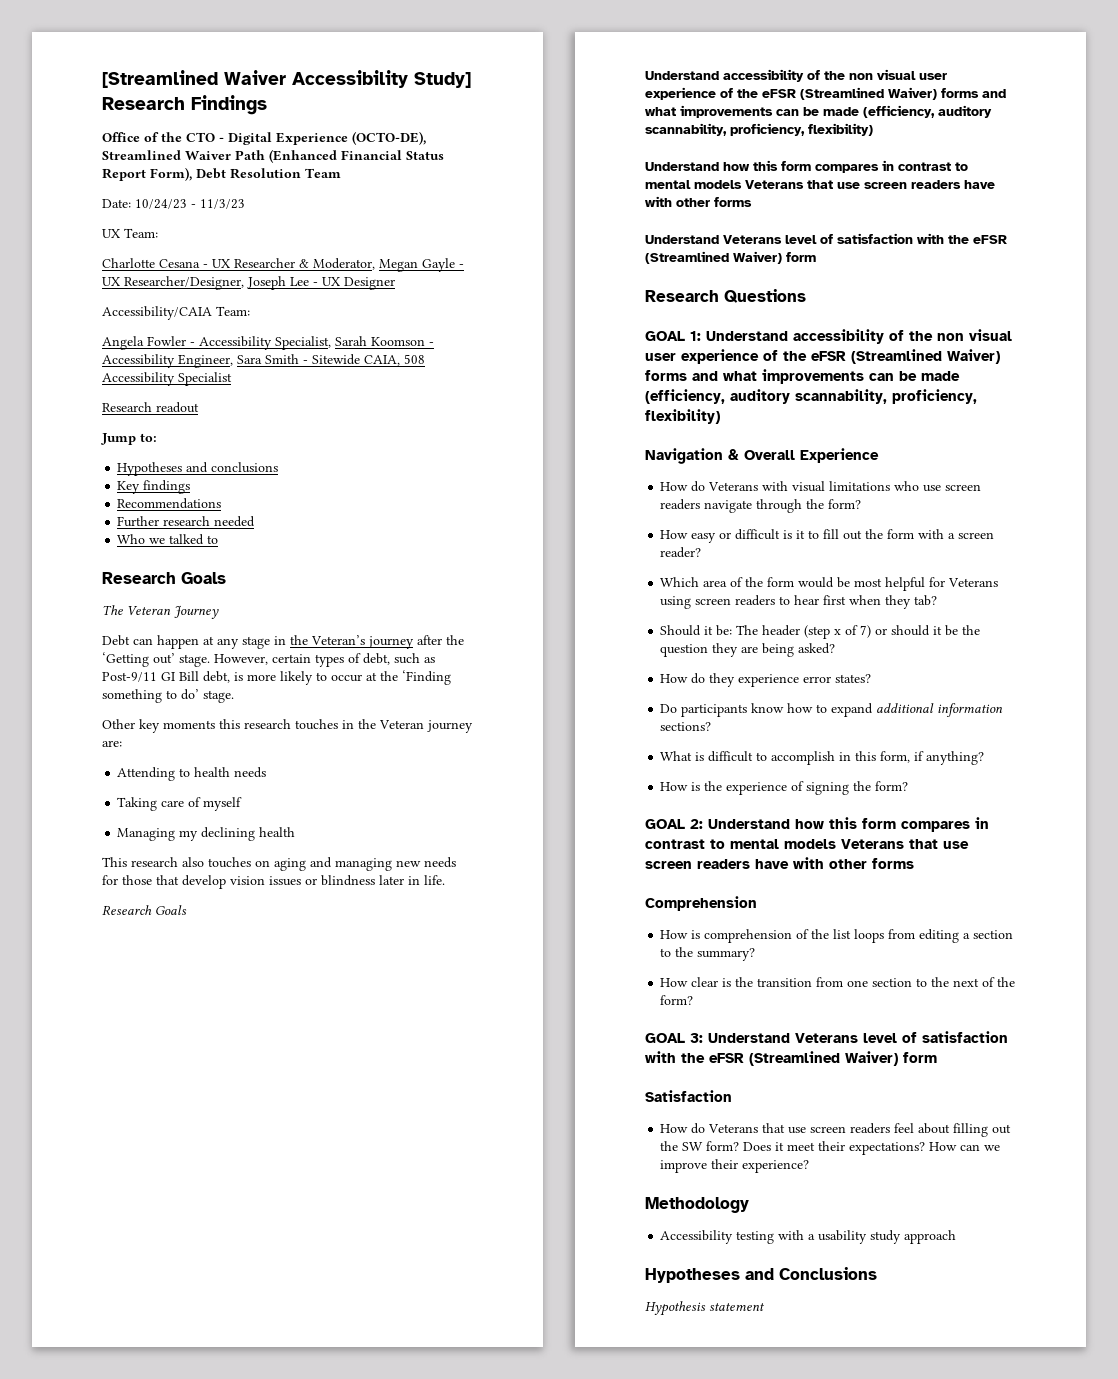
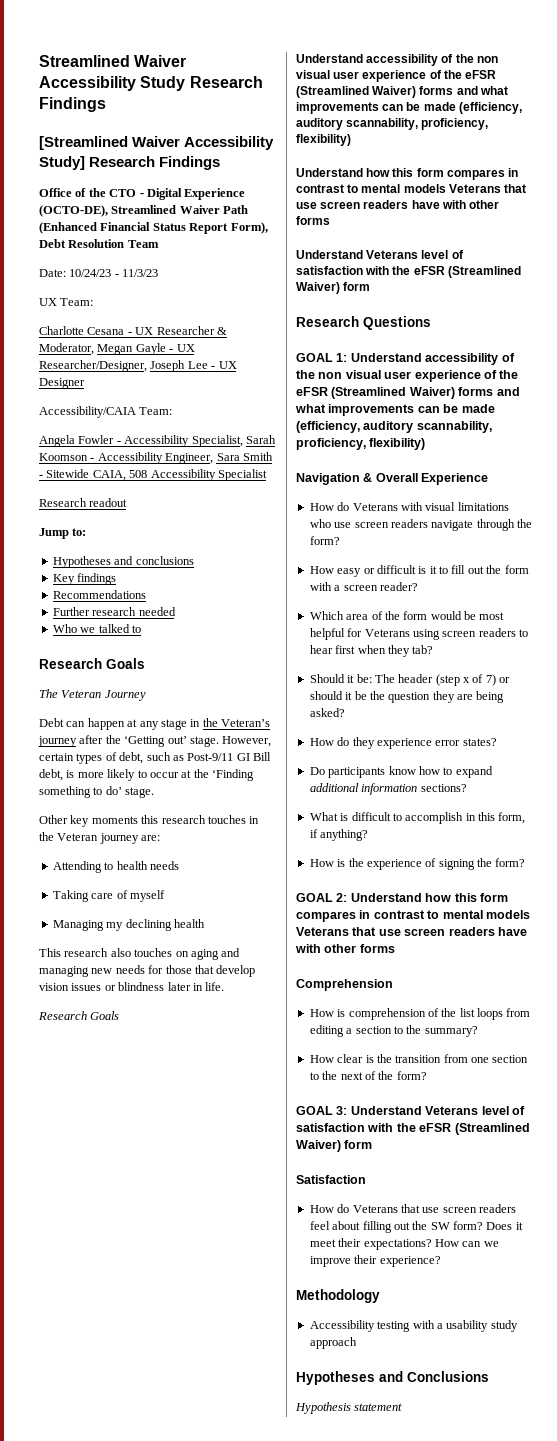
(102, 79) none -> [39,55,187,67] [39,76,263,91] [39,97,106,112] Streamlined Waiver Accessibility Study Research Findings //

